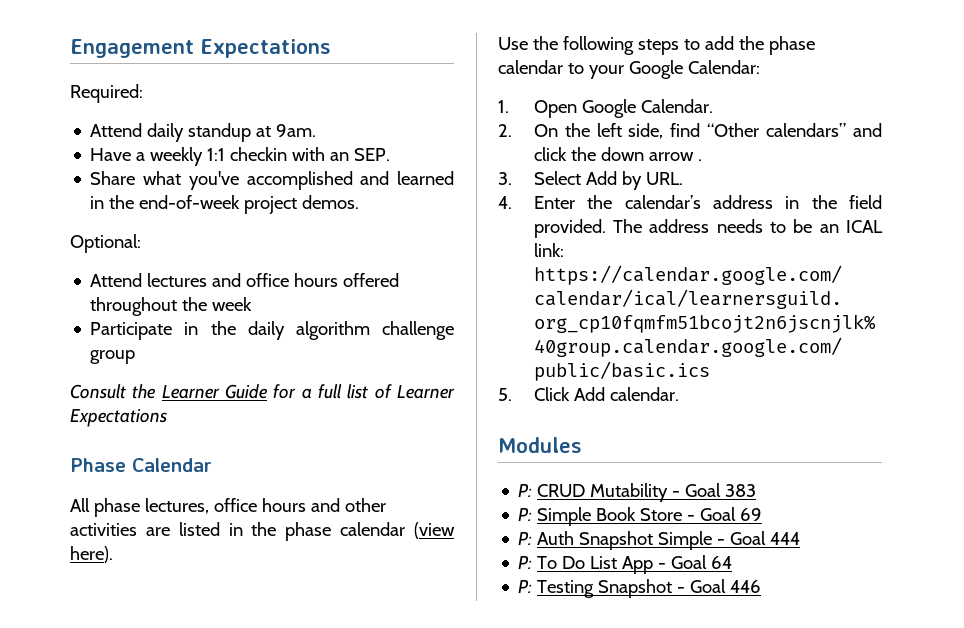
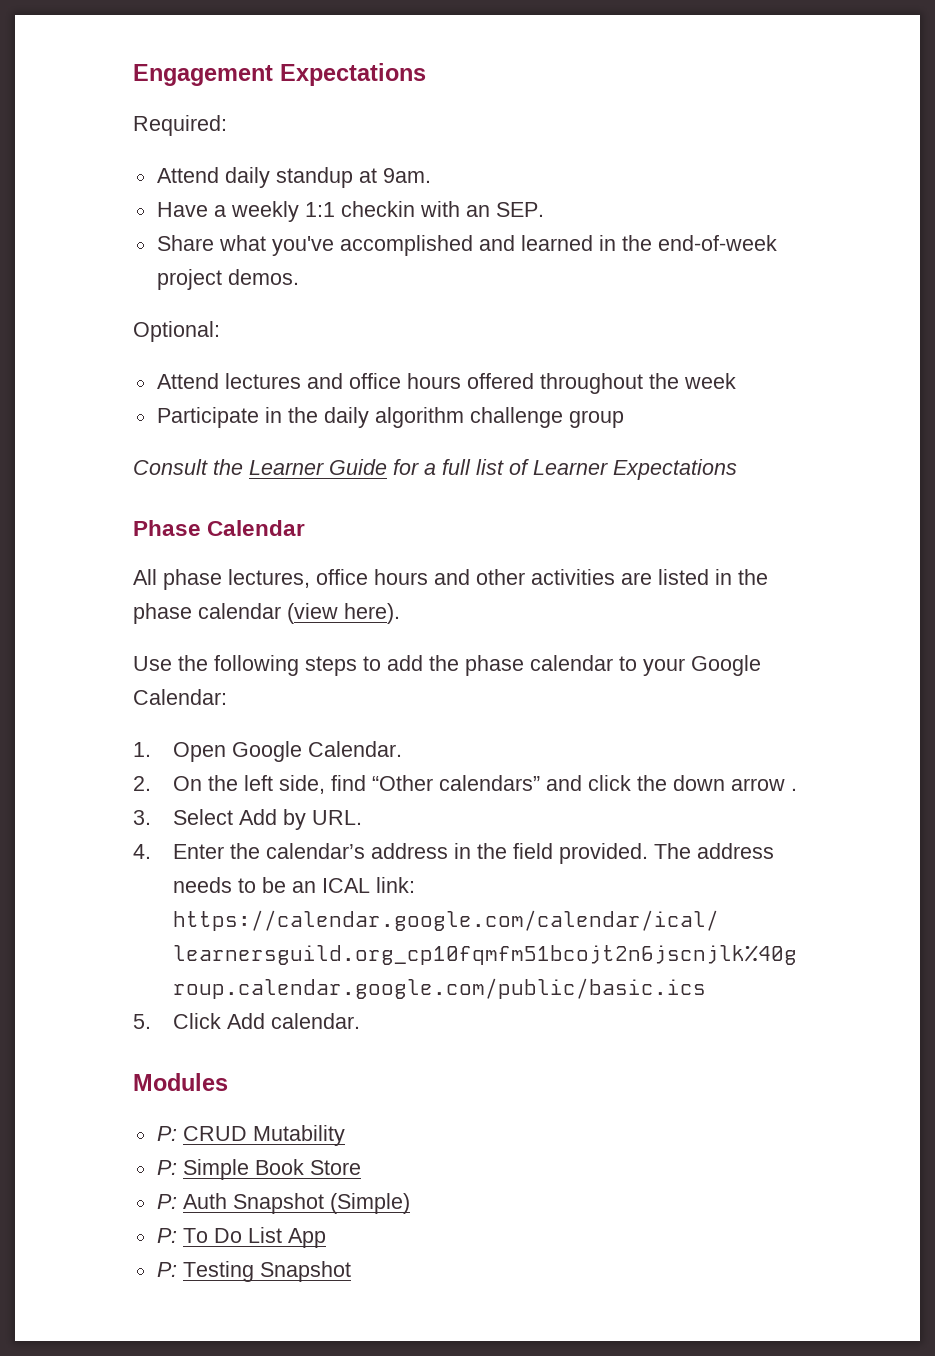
[672,483,757,497] - Goal 383 -> (345, 1135) none
[687,507,763,521] - Goal 69 -> (361, 1167) none
[658,531,801,550] Simple - Goal 444 -> [329,1193,410,1214] (Simple)
[658,555,733,569] - Goal 64 -> (326, 1238) none
[677,579,762,593] - Goal 446 -> (351, 1271) none

